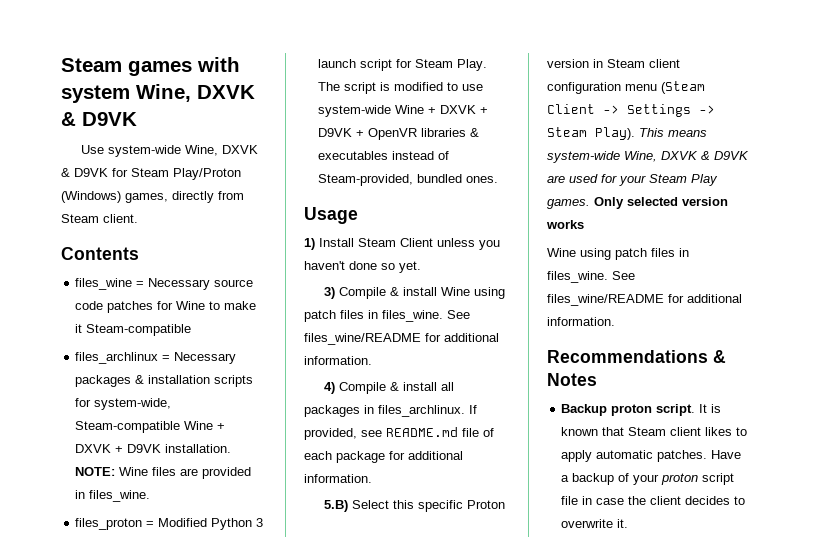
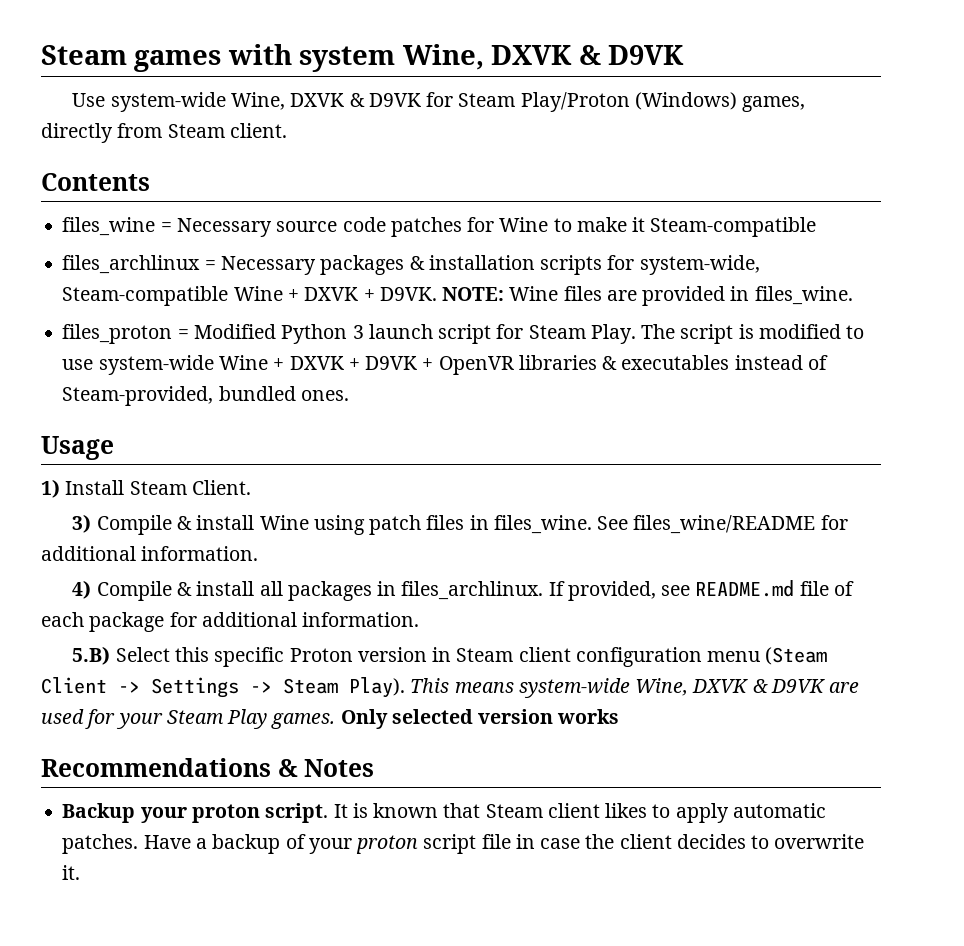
[127,444,232,453] D9VK installation. -> [379,287,437,301] D9VK.
[400,238,500,250] [304,261,421,273] Client unless you haven't done so yet. -> [191,480,251,495] Client.
[547,248,689,260] [547,271,635,283] [547,294,742,306] [547,317,615,326] // Wine using patch files in files_wine. See files_wine/README for additional information. -> (620, 716) none
(608, 410) none -> [140,807,187,823] your

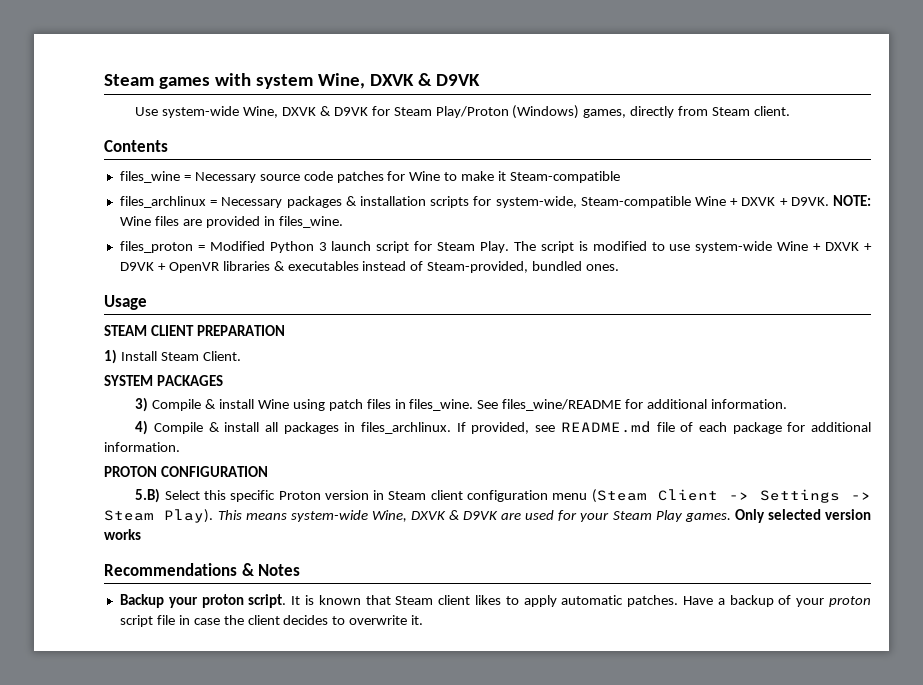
(114, 448) none -> [104,325,285,336] // STEAM CLIENT PREPARATION
(251, 487) none -> [104,375,223,386] // SYSTEM PACKAGES
(420, 619) none -> [104,466,268,477] // PROTON CONFIGURATION

